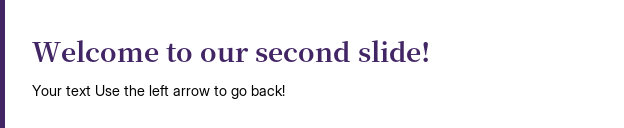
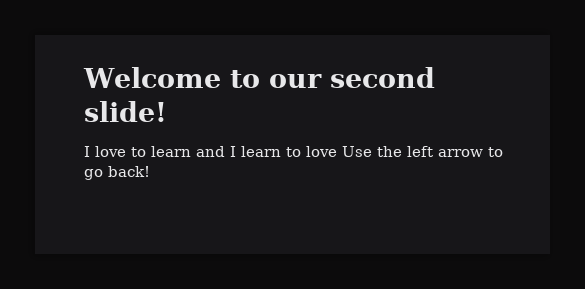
[32,85,91,96] Your text -> [84,146,337,157] I love to learn and I learn to love

